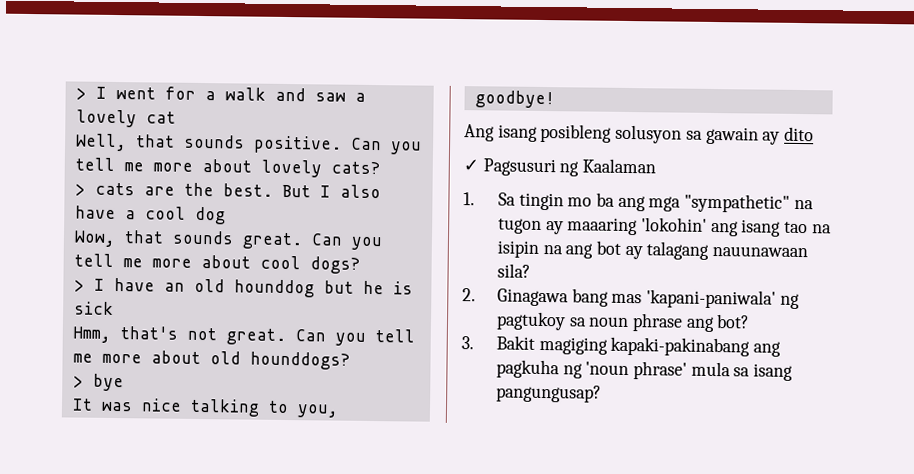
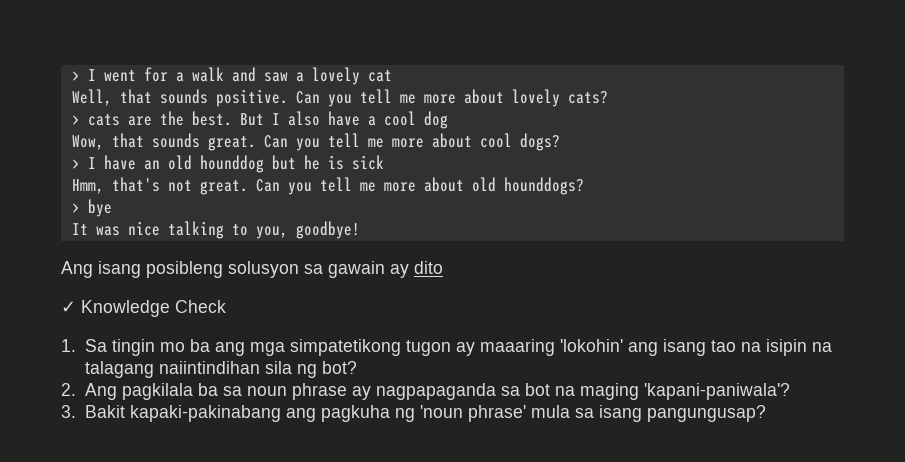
[482,158,657,177] Pagsusuri ng Kaalaman -> [81,300,226,317] Knowledge Check
[684,193,814,213] "sympathetic" na -> [289,339,401,356] simpatetikong
[565,240,809,260] [496,263,531,278] [462,288,800,310] [495,311,751,333] ang bot ay talagang nauunawaan sila? // 2. Ginagawa bang mas 'kapani-paniwala' ng pagtukoy sa noun phrase ang bot? -> [84,361,357,378] [61,383,790,400] talagang naiintindihan sila ng bot? // 2. Ang pagkilala ba sa noun phrase ay nagpapaganda sa bot na maging 'kapani-paniwala'?
[538,336,608,355] magiging -> (125, 411) none

